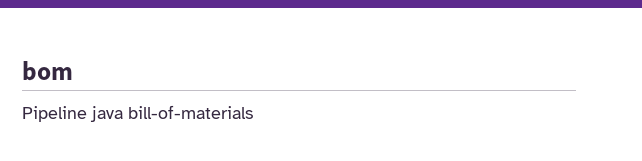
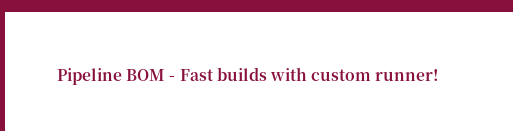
[22,61,73,81] [22,105,253,122] bom // Pipeline java bill-of-materials -> [57,67,440,85] Pipeline BOM - Fast builds with custom runner!

